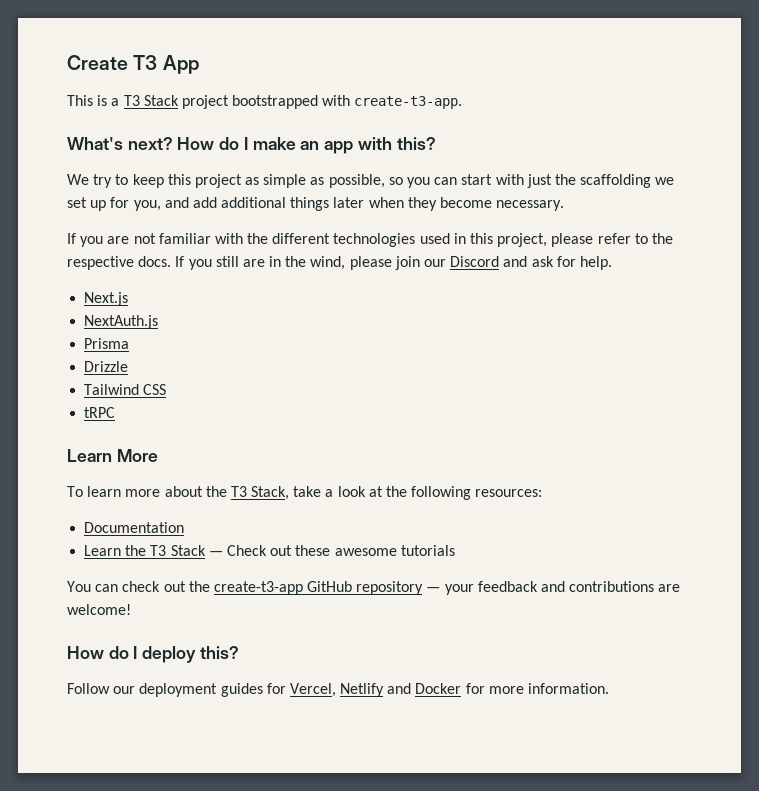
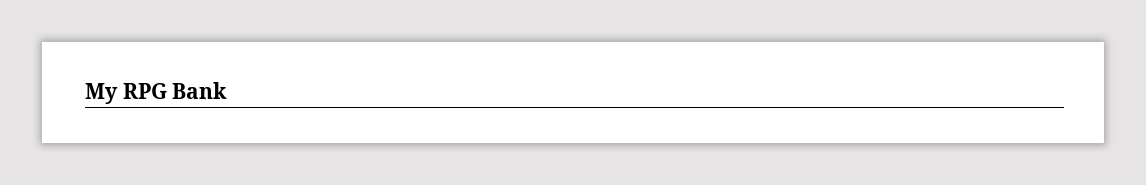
[67,55,199,74] [67,95,463,109] [67,137,436,154] [67,174,675,188] [67,197,565,211] [67,233,673,247] [67,256,612,270] [84,292,129,306] [84,315,159,329] [84,338,130,349] [84,361,129,372] [84,384,167,395] [84,407,116,418] [67,449,158,462] [67,486,543,500] [84,522,185,533] [84,545,455,556] [67,581,681,595] [67,604,131,615] [67,646,239,663] [67,683,610,697] Create T3 App // This is a T3 Stack project bootstrapped with create-t3-app. // What's next? How do I make an app with this? // We try to keep this project as simple as possible, so you can start with just the scaffolding we set up for you, and add additional things later when they become necessary. // If you are not familiar with the different technologies used in this project, please refer to the respective docs. If you still are in the wind, please join our Discord and ask for help. // Next.js // NextAuth.js // Prisma // Drizzle // Tailwind CSS // tRPC // Learn More // To learn more about the T3 Stack, take a look at the following resources: // Documentation // Learn the T3 Stack — Check out these awesome tutorials // You can check out the create-t3-app GitHub repository — your feedback and contributions are welcome! // How do I deploy this? // Follow our deployment guides for Vercel, Netlify and Docker for more information. -> [85,82,228,104] My RPG Bank

